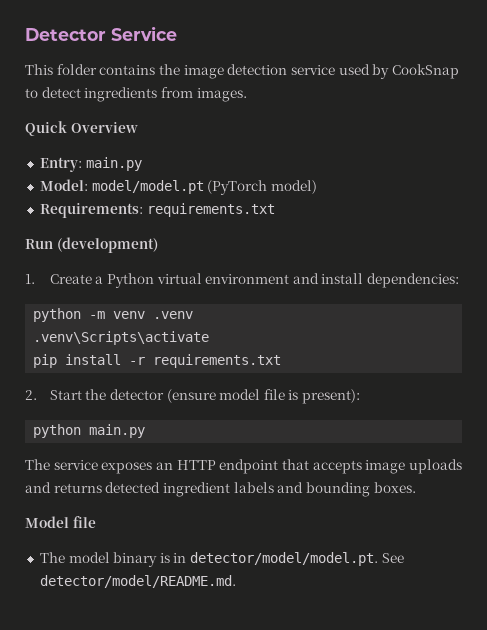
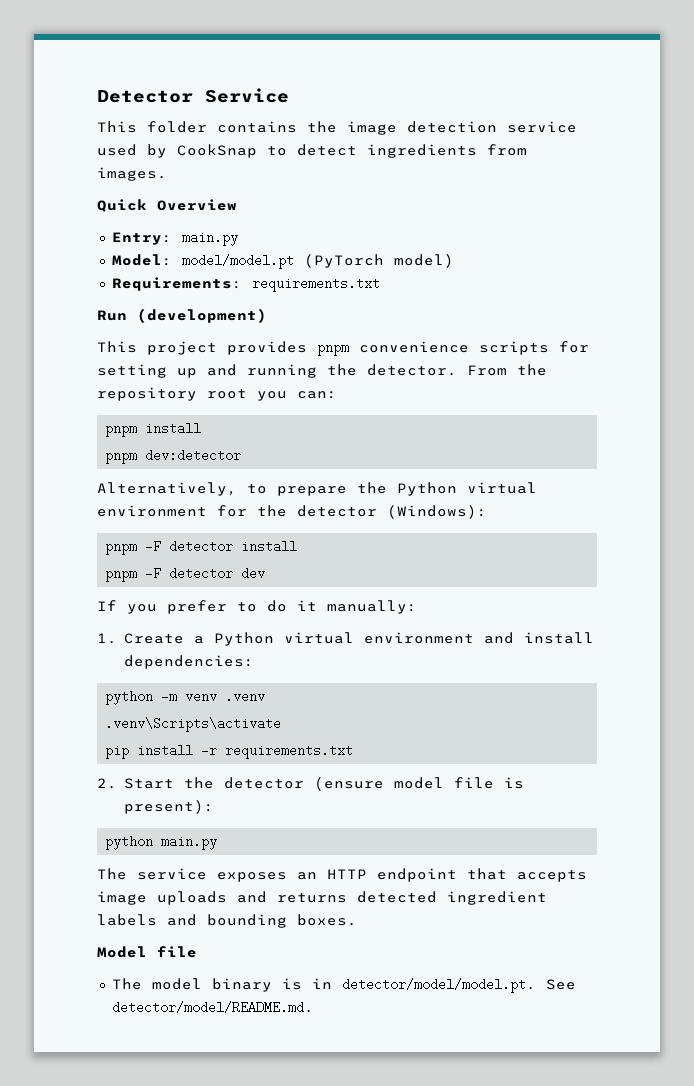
(158, 245) none -> [97,341,589,356] [97,364,547,378] [97,387,337,401] [105,422,202,437] [105,449,242,464] [97,482,537,496] [97,505,487,519] [105,540,298,555] [105,567,266,582] [97,600,417,614] // This project provides pnpm convenience scripts for setting up and running the detector. From the repository root you can: // pnpm install // pnpm dev:detector // Alternatively, to prepare the Python virtual environment for the detector (Windows): // pnpm -F detector install // pnpm -F detector dev // If you prefer to do it manually:

